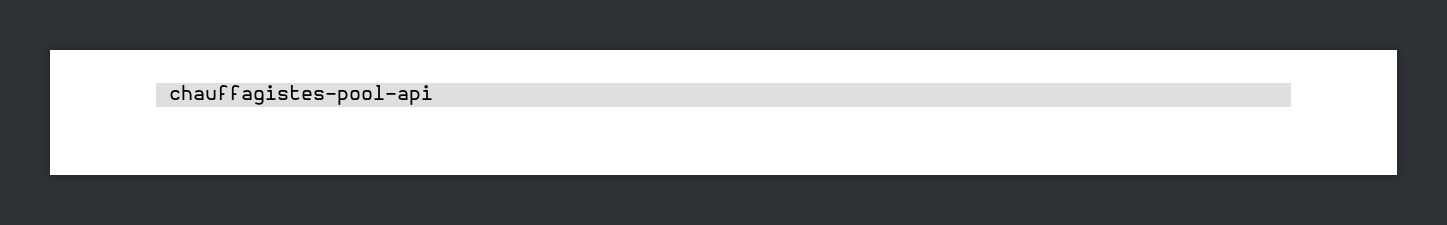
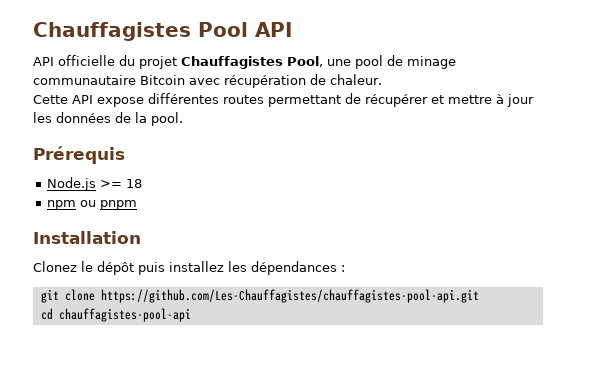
(168, 95) none -> [33,22,292,41] [33,55,456,69] [33,74,382,88] [33,93,534,107] [33,112,183,126] [33,146,125,164] [46,177,142,191] [46,200,137,210] [33,231,141,244] [33,261,345,275] [40,289,479,303] [40,308,53,320] Chauffagistes Pool API // API officielle du projet Chauffagistes Pool, une pool de minage communautaire Bitcoin avec récupération de chaleur. // Cette API expose différentes routes permettant de récupérer et mettre à jour les données de la pool. // Prérequis // Node.js >= 18 // npm ou pnpm // Installation // Clonez le dépôt puis installez les dépendances : // git clone https://github.com/Les-Chauffagistes/chauffagistes-pool-api.git // cd

